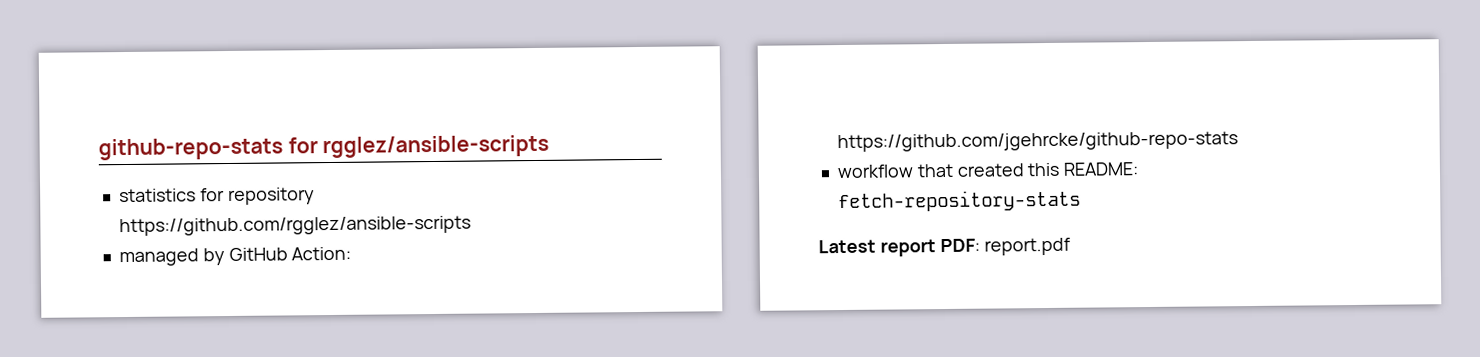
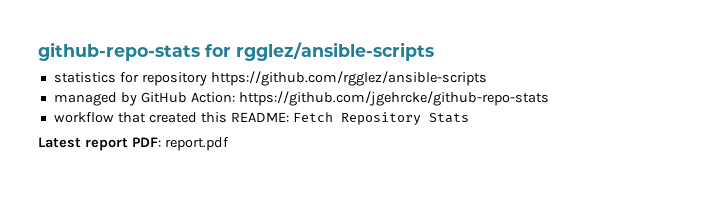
[837,189,1081,213] fetch-repository-stats -> [292,112,469,125] Fetch Repository Stats

